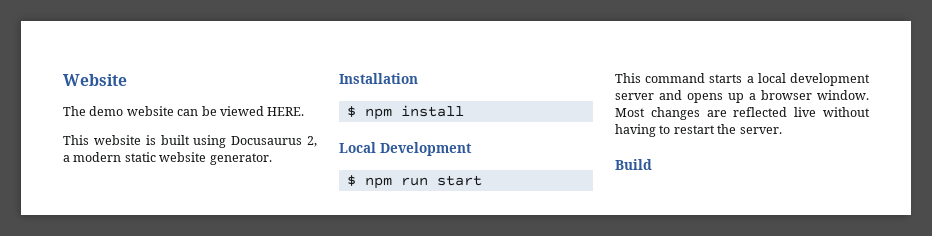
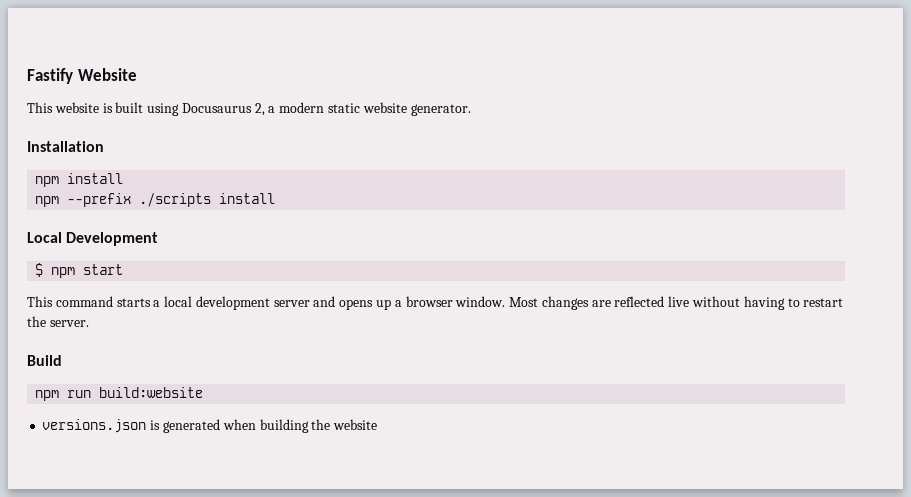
(63, 80) none -> [27,68,73,84] Fastify
[63,106,305,116] // The demo website can be viewed HERE. -> (137, 74) none
[346,106,356,117] $ -> (104, 146) none
(464, 111) none -> [35,193,276,207] // npm --prefix ./scripts install
[400,177,428,186] run -> (76, 272) none
(652, 164) none -> [35,387,204,401] [42,419,378,433] // npm run build:website // versions.json is generated when building the website

